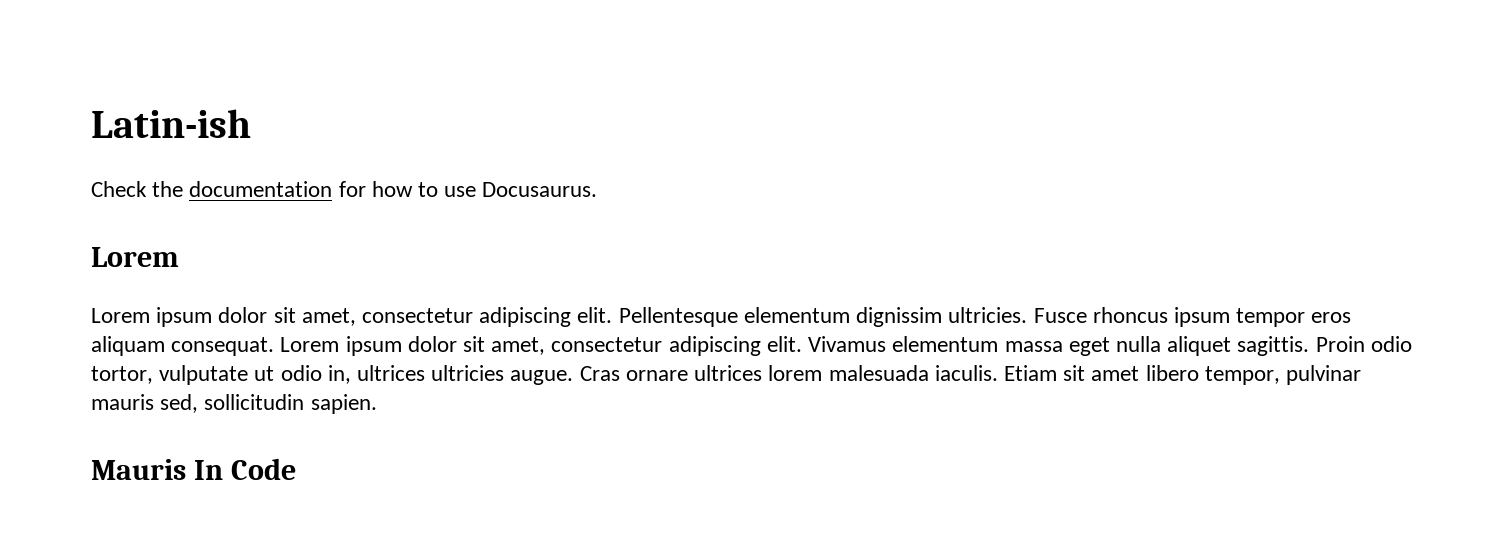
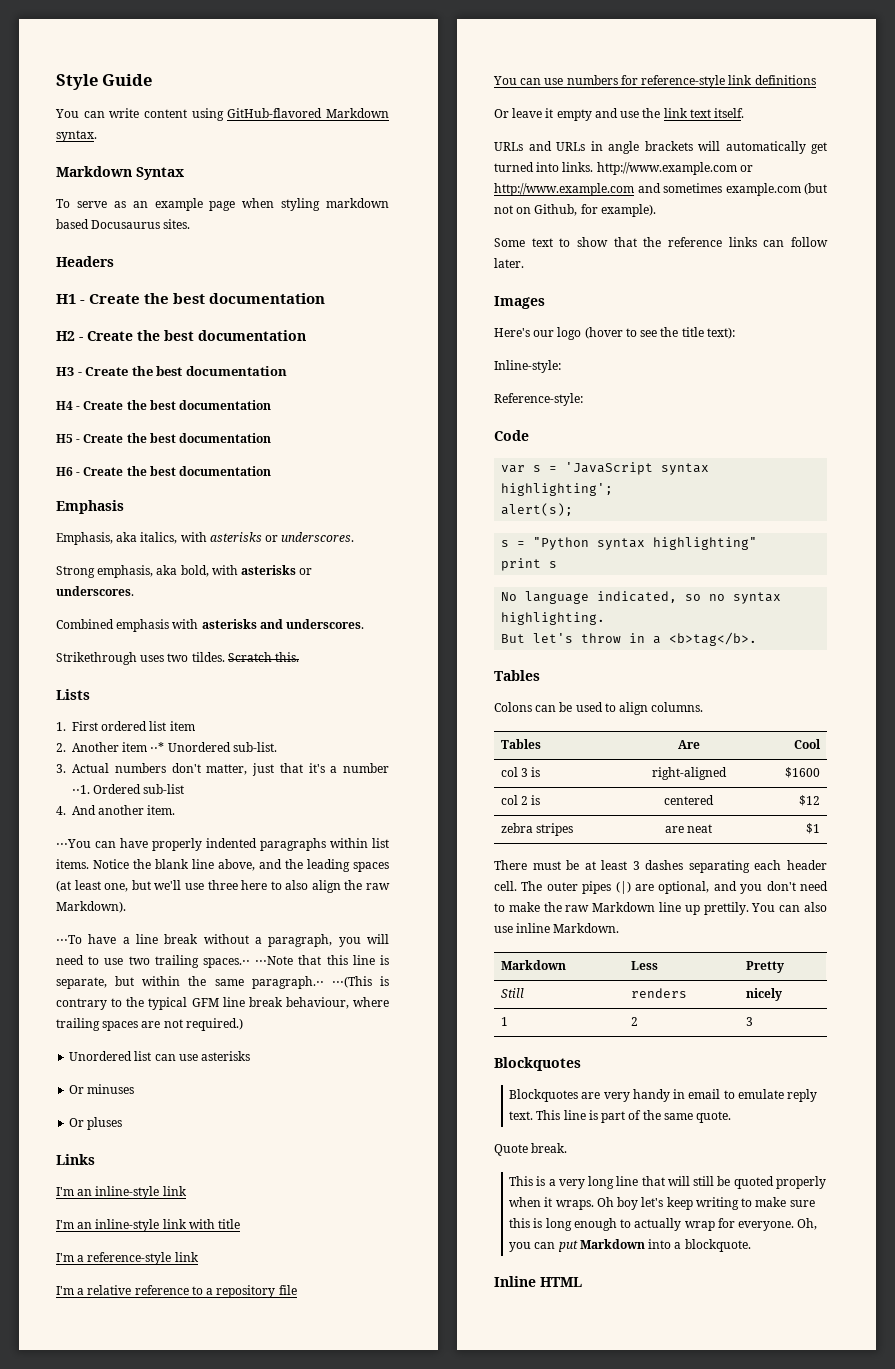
[91,109,251,138] [91,181,598,197] [91,247,179,267] [91,307,1352,327] [91,336,1412,356] [91,365,1361,385] [91,394,377,414] [91,458,296,480] Latin-ish // Check the documentation for how to use Docusaurus. // Lorem // Lorem ipsum dolor sit amet, consectetur adipiscing elit. Pellentesque elementum dignissim ultricies. Fusce rhoncus ipsum tempor eros aliquam consequat. Lorem ipsum dolor sit amet, consectetur adipiscing elit. Vivamus elementum massa eget nulla aliquet sagittis. Proin odio tortor, vulputate ut odio in, ultrices ultricies augue. Cras ornare ultrices lorem malesuada iaculis. Etiam sit amet libero tempor, pulvinar mauris sed, sollicitudin sapien. // Mauris In Code -> [56,74,153,90] [55,108,389,121] [56,130,97,142] [56,166,184,180] [56,198,389,211] [56,219,191,229] [56,256,114,267] [56,293,326,304] [56,330,306,341] [56,366,287,376] [56,400,272,410] [56,433,272,443] [56,466,272,476] [56,500,124,514] [56,532,355,545] [56,565,313,578] [56,586,134,596] [56,619,365,632] [56,652,300,665] [56,689,90,700] [56,721,195,731] [56,742,277,752] [56,763,389,776] [72,784,185,794] [56,805,176,815] [56,838,389,851] [56,859,389,872] [56,880,390,893] [56,901,126,913] [56,934,389,947] [56,955,389,968] [56,976,389,989] [56,997,389,1010] [56,1018,243,1031] [69,1051,251,1061] [69,1084,135,1094] [69,1117,123,1130] [56,1154,95,1165] [56,1186,187,1199] [56,1219,241,1232] [56,1252,199,1265] [56,1285,297,1298] [493,75,816,88] [494,108,745,121] [494,141,827,154] [494,162,753,175] [494,183,827,196] [494,204,656,217] [494,237,828,247] [494,258,524,268] [494,296,545,309] [494,327,735,340] [494,360,561,373] [494,393,583,406] [494,430,529,441] [501,462,710,475] [501,483,614,496] [501,503,574,516] [501,537,758,550] [501,558,558,571] [501,591,782,604] [501,612,606,625] [501,632,758,646] [494,670,540,681] [494,702,704,715] [500,739,541,749] [677,740,700,749] [794,739,822,749] [500,767,541,777] [651,767,727,780] [785,767,821,778] [500,795,541,805] [664,795,714,805] [799,795,821,806] [500,823,573,836] [664,824,713,833] [806,823,821,834] [494,860,827,873] [494,881,828,894] [494,902,827,915] [494,923,620,933] [500,960,566,970] [630,961,658,970] [745,961,784,973] [500,988,524,998] [630,988,687,998] [745,988,782,1001] [500,1017,508,1026] [630,1017,638,1026] [745,1017,753,1026] [494,1057,581,1071] [509,1089,818,1102] [509,1110,732,1123] [494,1143,568,1156] [509,1176,826,1189] [509,1197,815,1210] [509,1218,818,1231] [509,1239,751,1252] [494,1276,582,1287] Style Guide // You can write content using GitHub-flavored Markdown syntax. // Markdown Syntax // To serve as an example page when styling markdown based Docusaurus sites. // Headers // H1 - Create the best documentation // H2 - Create the best documentation // H3 - Create the best documentation // H4 - Create the best documentation // H5 - Create the best documentation // H6 - Create the best documentation // Emphasis // Emphasis, aka italics, with asterisks or underscores. // Strong emphasis, aka bold, with asterisks or underscores. // Combined emphasis with asterisks and underscores. // Strikethrough uses two tildes. Scratch this. // Lists // 1. First ordered list item // 2. Another item ⋅⋅* Unordered sub-list. // 3. Actual numbers don't matter, just that it's a number ⋅⋅1. Ordered sub-list // 4. And another item. // ⋅⋅⋅You can have properly indented paragraphs within list items. Notice the blank line above, and the leading spaces (at least one, but we'll use three here to also align the raw Markdown). // ⋅⋅⋅To have a line break without a paragraph, you will need to use two trailing spaces.⋅⋅ ⋅⋅⋅Note that this line is separate, but within the same paragraph.⋅⋅ ⋅⋅⋅(This is contrary to the typical GFM line break behaviour, where trailing spaces are not required.) // Unordered list can use asterisks // Or minuses // Or pluses // Links // I'm an inline-style link // I'm an inline-style link with title // I'm a reference-style link // I'm a relative reference to a repository file // You can use numbers for reference-style link definitions // Or leave it empty and use the link text itself. // URLs and URLs in angle brackets will automatically get turned into links. http://www.example.com or http://www.example.com and sometimes example.com (but not on Github, for example). // Some text to show that the reference links can follow later. // Images // Here's our logo (hover to see the title text): // Inline-style: // Reference-style: // Code // var s = 'JavaScript syntax highlighting'; // alert(s); // s = "Python syntax highlighting" // print s // No language indicated, so no syntax highlighting. // But let's throw in a <b>tag</b>. // Tables // Colons can be used to align columns. // Tables | Are | Cool // col 3 is | right-aligned | $1600 // col 2 is | centered | $12 // zebra stripes | are neat | $1 // There must be at least 3 dashes separating each header cell. The outer pipes (|) are optional, and you don't need to make the raw Markdown line up prettily. You can also use inline Markdown. // Markdown | Less | Pretty // Still | renders | nicely // 1 | 2 | 3 // Blockquotes // Blockquotes are very handy in email to emulate reply text. This line is part of the same quote. // Quote break. // This is a very long line that will still be quoted properly when it wraps. Oh boy let's keep writing to make sure this is long enough to actually wrap for everyone. Oh, you can put Markdown into a blockquote. // Inline HTML

